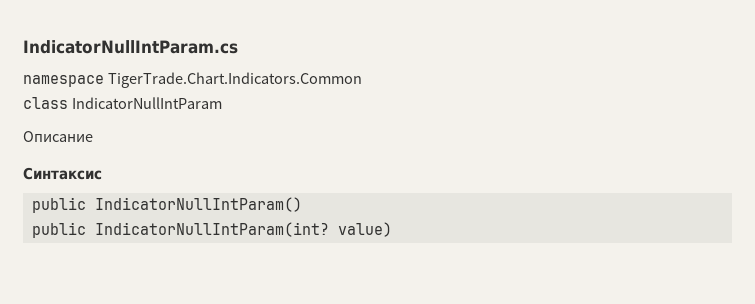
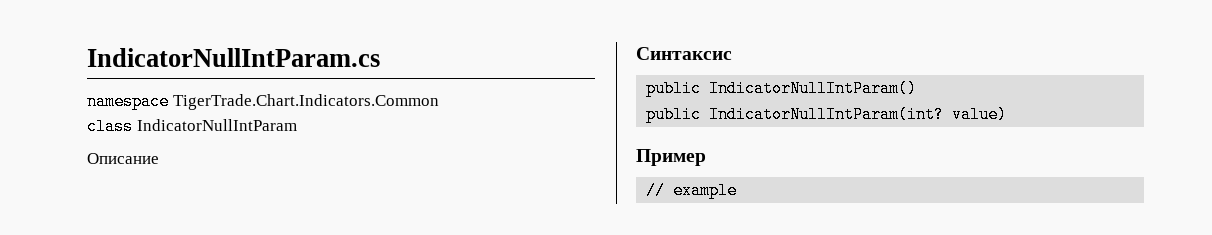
(392, 229) none -> [636,149,706,166] [646,182,738,199] // Пример // // example

